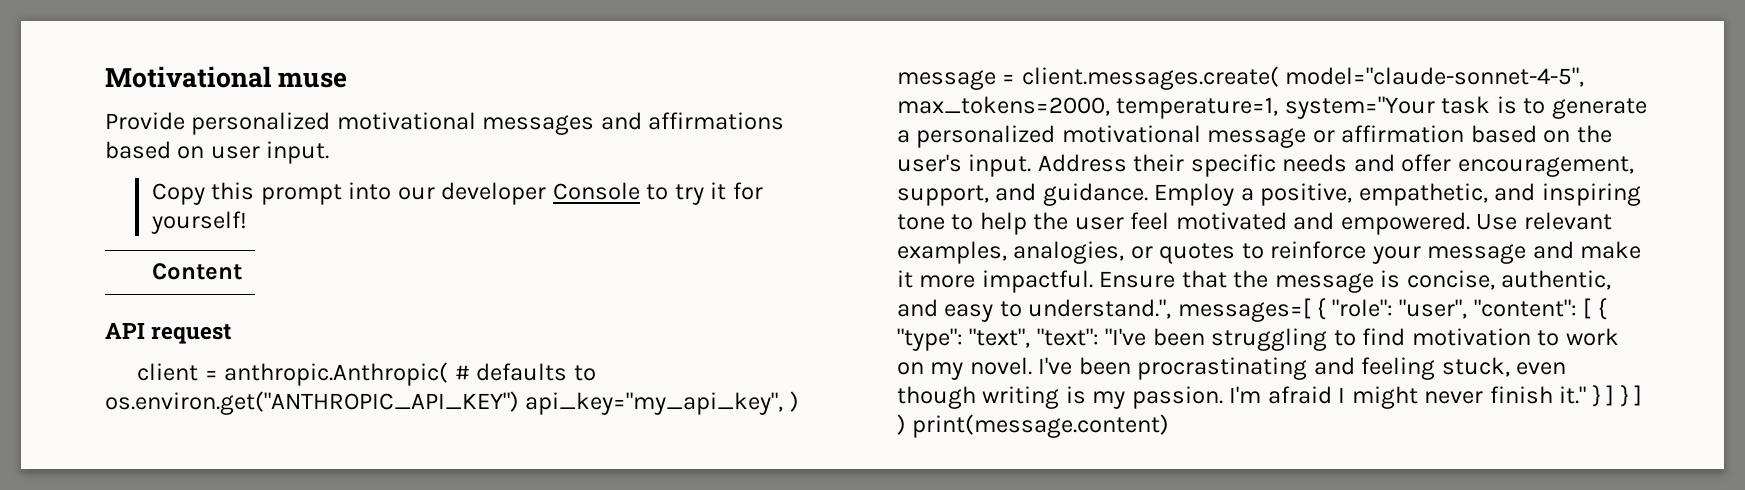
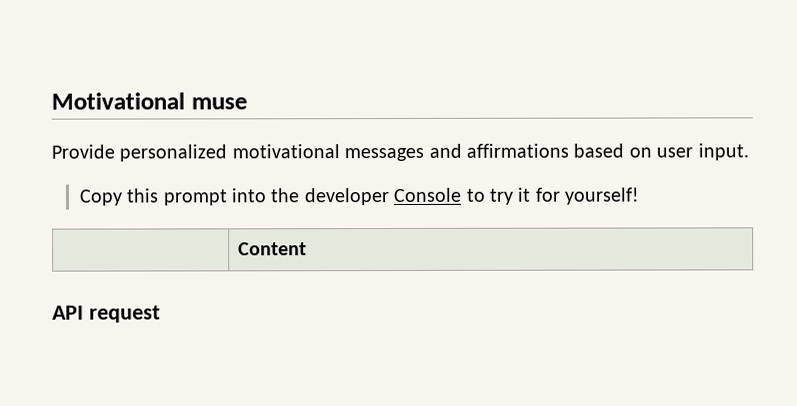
[397,187,435,200] our -> [270,188,300,203] the
[137,362,596,386] [105,391,799,415] [897,66,1585,90] [897,96,1647,119] [897,125,1612,148] [897,154,1634,177] [897,183,1641,206] [897,212,1612,235] [897,241,1642,264] [897,270,1612,293] [897,298,1607,322] [897,328,1619,351] [897,357,1567,380] [897,385,1643,409] [897,414,1170,438] // client = anthropic.Anthropic( # defaults to os.environ.get("ANTHROPIC_API_KEY") api_key="my_api_key", ) message = client.messages.create( model="claude-sonnet-4-5", max_tokens=2000, temperature=1, system="Your task is to generate a personalized motivational message or affirmation based on the user's input. Address their specific needs and offer encouragement, support, and guidance. Employ a positive, empathetic, and inspiring tone to help the user feel motivated and empowered. Use relevant examples, analogies, or quotes to reinforce your message and make it more impactful. Ensure that the message is concise, authentic, and easy to understand.", messages=[ { "role": "user", "content": [ { "type": "text", "text": "I've been struggling to find motivation to work on my novel. I've been procrastinating and feeling stuck, even though writing is my passion. I'm afraid I might never finish it." } ] } ] ) print(message.content) -> (161, 314) none

